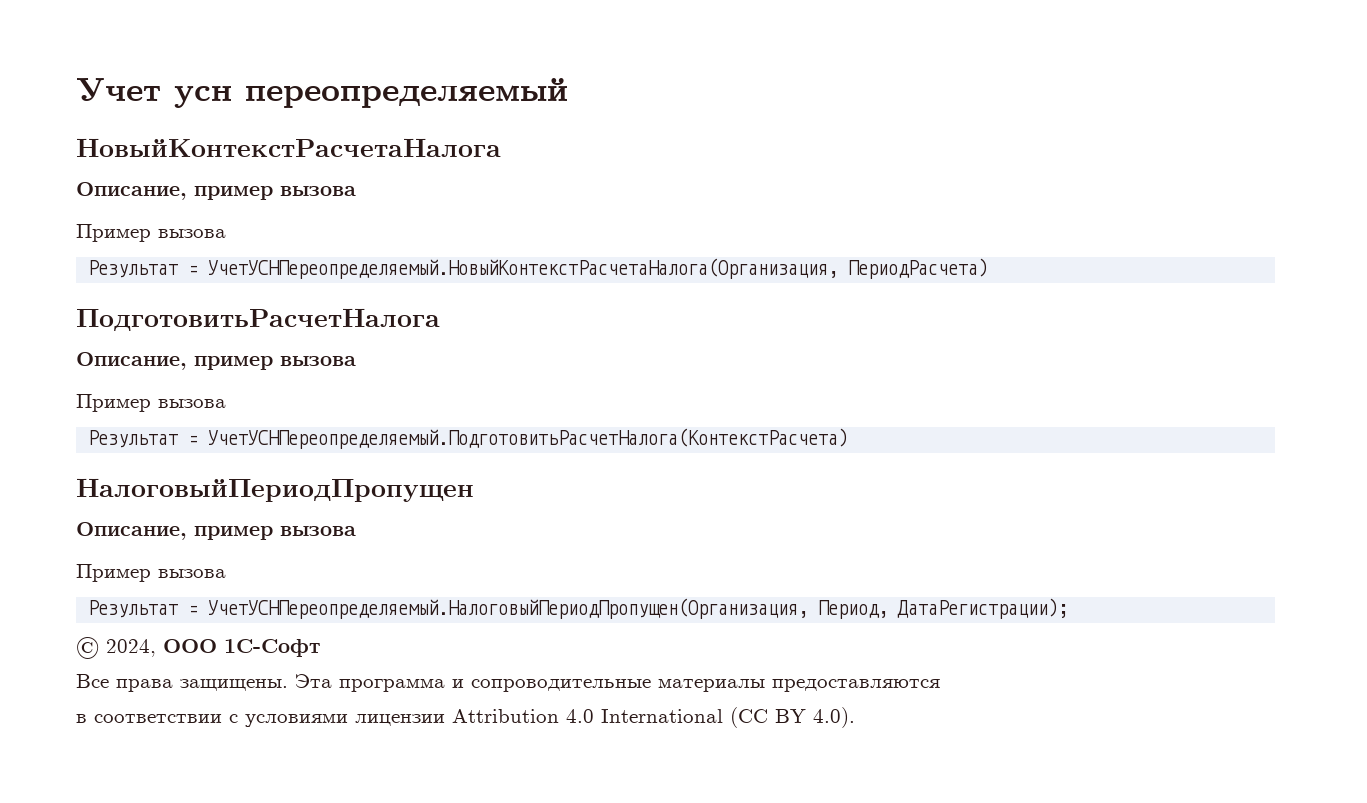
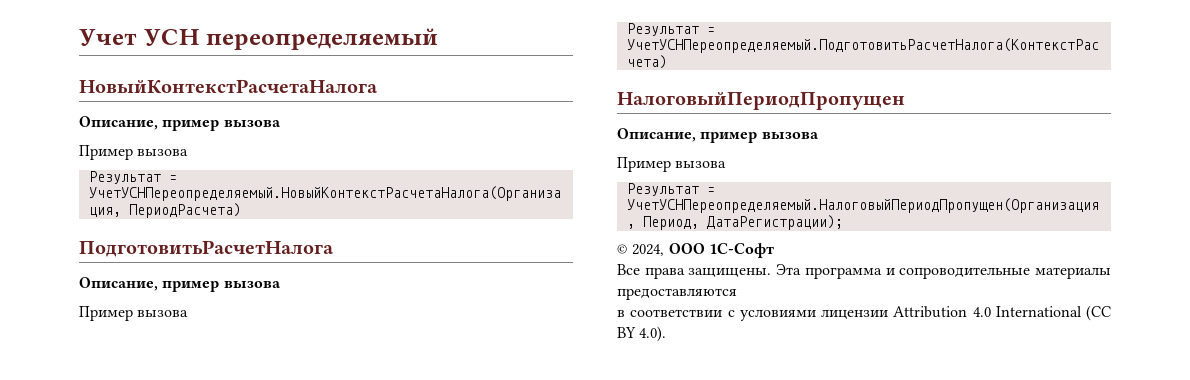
[174,86,232,108] усн -> [143,29,199,46] УСН

